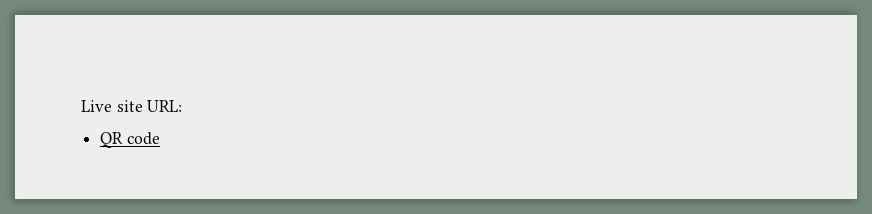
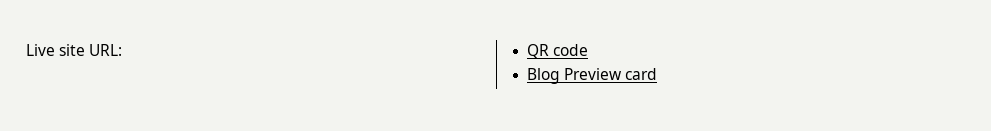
(160, 138) none -> [527,68,658,84] // Blog Preview card

